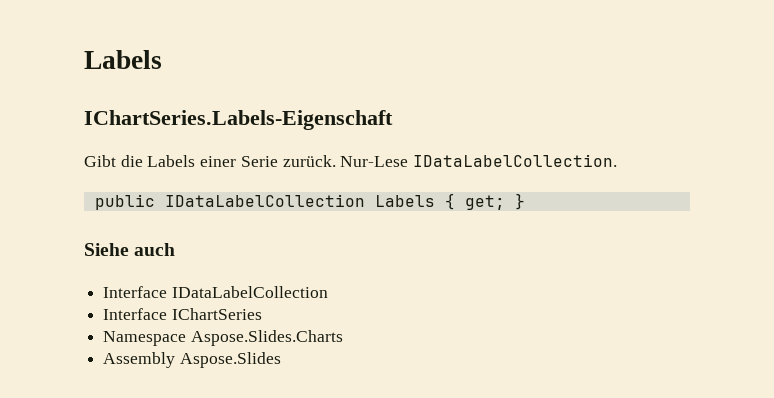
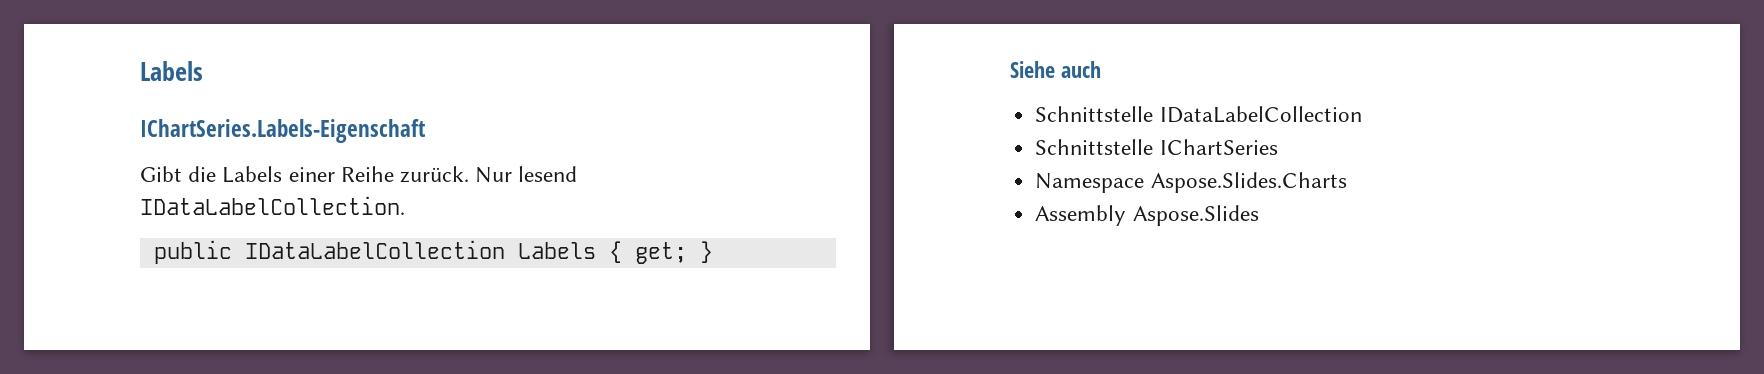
[240,155,409,167] Serie zurück. Nur-Lese -> [340,166,578,183] Reihe zurück. Nur lesend
[103,286,168,298] Interface -> [1035,106,1154,122] Schnittstelle
[103,308,168,320] Interface -> [1035,139,1154,155] Schnittstelle

